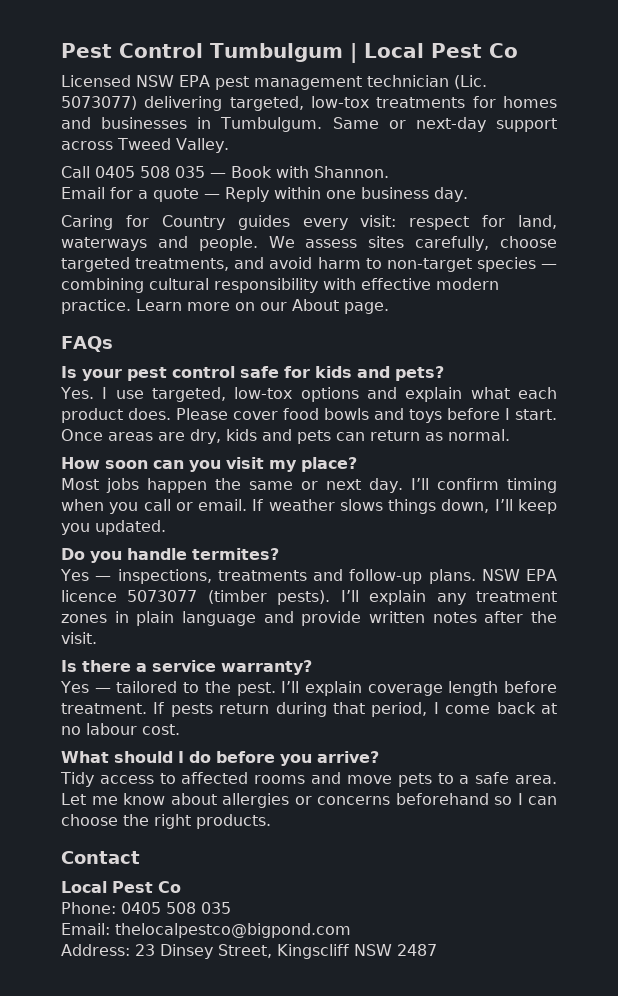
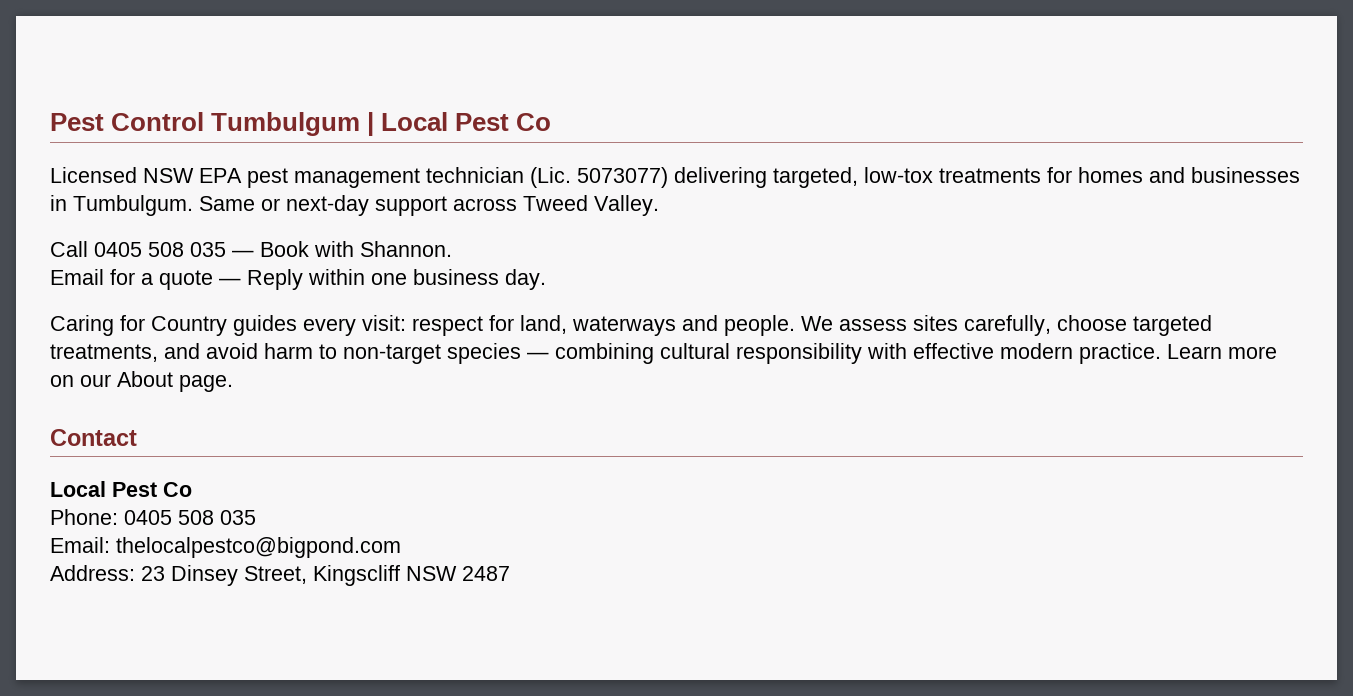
[61,336,113,352] [61,366,444,381] [60,387,557,402] [61,408,557,423] [61,429,510,444] [61,457,357,472] [61,478,557,493] [61,499,557,514] [61,520,166,535] [61,548,279,563] [60,569,558,584] [61,590,557,605] [61,611,557,626] [61,632,97,644] [61,660,312,675] [60,681,557,696] [61,702,557,717] [61,723,180,735] [61,751,379,766] [60,772,557,787] [61,793,557,808] [61,814,271,829] // FAQs // Is your pest control safe for kids and pets? // Yes. I use targeted, low-tox options and explain what each product does. Please cover food bowls and toys before I start. Once areas are dry, kids and pets can return as normal. // How soon can you visit my place? // Most jobs happen the same or next day. I’ll confirm timing when you call or email. If weather slows things down, I’ll keep you updated. // Do you handle termites? // Yes — inspections, treatments and follow-up plans. NSW EPA licence 5073077 (timber pests). I’ll explain any treatment zones in plain language and provide written notes after the visit. // Is there a service warranty? // Yes — tailored to the pest. I’ll explain coverage length before treatment. If pests return during that period, I come back at no labour cost. // What should I do before you arrive? // Tidy access to affected rooms and move pets to a safe area. Let me know about allergies or concerns beforehand so I can choose the right products. -> (233, 383) none

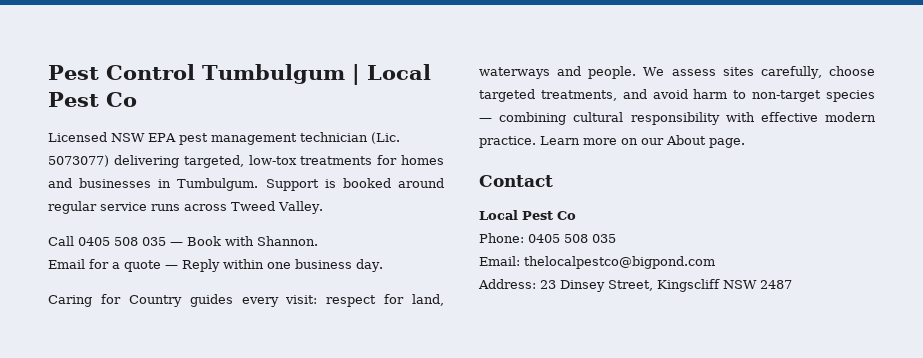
[199,195,447,216] Same or next-day support -> [265,178,445,191] [48,201,180,214] Support is booked around regular service runs

